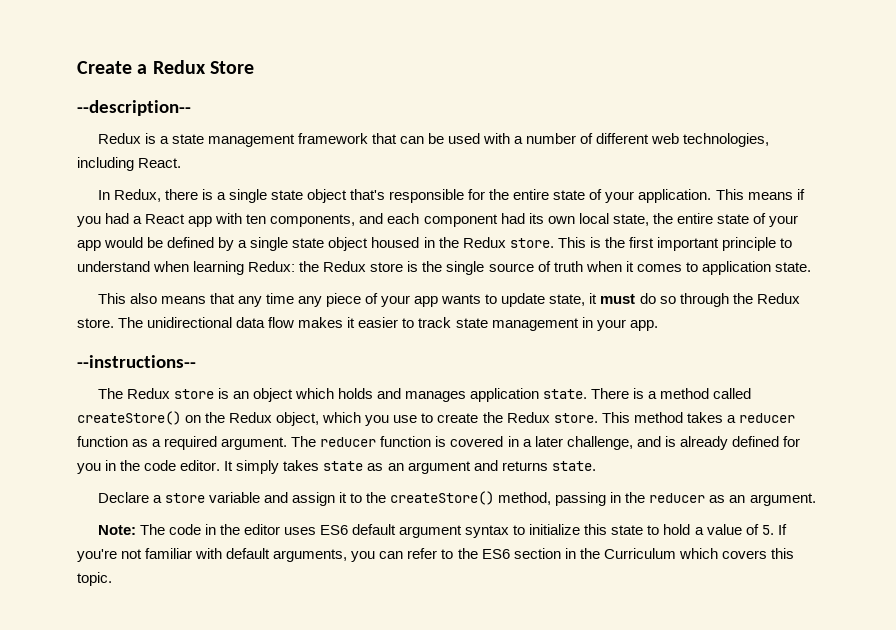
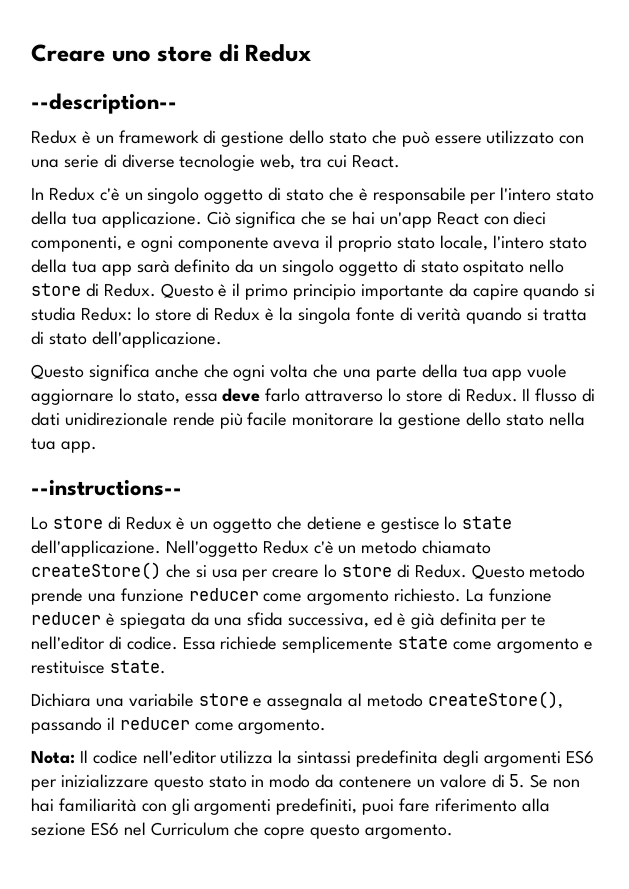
[77,60,254,74] Create a Redux Store -> [31,43,313,62] Creare uno store di Redux
[144,133,770,147] [77,157,182,171] [97,189,805,203] [77,213,798,227] [77,237,792,251] [77,261,811,275] [97,293,800,307] [77,317,658,331] [77,355,196,368] [97,388,752,402] [77,411,795,426] [77,436,800,450] [77,460,596,474] [97,491,816,506] [97,524,787,538] [77,548,794,562] [77,572,112,586] is a state management framework that can be used with a number of different web technologies, including React. // In Redux, there is a single state object that's responsible for the entire state of your application. This means if you had a React app with ten components, and each component had its own local state, the entire state of your app would be defined by a single state object housed in the Redux store. This is the first important principle to understand when learning Redux: the Redux store is the single source of truth when it comes to application state. // This also means that any time any piece of your app wants to update state, it must do so through the Redux store. The unidirectional data flow makes it easier to track state management in your app. // --instructions-- // The Redux store is an object which holds and manages application state. There is a method called createStore() on the Redux object, which you use to create the Redux store. This method takes a reducer function as a required argument. The reducer function is covered in a later challenge, and is already defined for you in the code editor. It simply takes state as an argument and returns state. // Declare a store variable and assign it to the createStore() method, passing in the reducer as an argument. // Note: The code in the editor uses ES6 default argument syntax to initialize this state to hold a value of 5. If you're not familiar with default arguments, you can refer to the ES6 section in the Curriculum which covers this topic. -> [81,129,586,148] [31,153,401,171] [31,186,596,205] [31,210,548,229] [31,235,588,253] [31,258,566,277] [31,282,597,301] [31,306,589,325] [31,330,223,348] [31,363,569,382] [31,387,597,405] [31,411,586,430] [30,437,98,453] [30,479,182,496] [30,515,513,534] [30,539,492,557] [30,561,586,581] [30,587,552,606] [30,611,547,630] [30,635,593,654] [30,659,166,674] [30,691,563,711] [30,716,327,735] [30,749,594,768] [30,773,581,791] [30,797,550,816] [30,821,454,840] è un framework di gestione dello stato che può essere utilizzato con una serie di diverse tecnologie web, tra cui React. // In Redux c'è un singolo oggetto di stato che è responsabile per l'intero stato della tua applicazione. Ciò significa che se hai un'app React con dieci componenti, e ogni componente aveva il proprio stato locale, l'intero stato della tua app sarà definito da un singolo oggetto di stato ospitato nello store di Redux. Questo è il primo principio importante da capire quando si studia Redux: lo store di Redux è la singola fonte di verità quando si tratta di stato dell'applicazione. // Questo significa anche che ogni volta che una parte della tua app vuole aggiornare lo stato, essa deve farlo attraverso lo store di Redux. Il flusso di dati unidirezionale rende più facile monitorare la gestione dello stato nella tua app. // --instructions-- // Lo store di Redux è un oggetto che detiene e gestisce lo state dell'applicazione. Nell'oggetto Redux c'è un metodo chiamato createStore() che si usa per creare lo store di Redux. Questo metodo prende una funzione reducer come argomento richiesto. La funzione reducer è spiegata da una sfida successiva, ed è già definita per te nell'editor di codice. Essa richiede semplicemente state come argomento e restituisce state. // Dichiara una variabile store e assegnala al metodo createStore(), passando il reducer come argomento. // Nota: Il codice nell'editor utilizza la sintassi predefinita degli argomenti ES6 per inizializzare questo stato in modo da contenere un valore di 5. Se non hai familiarità con gli argomenti predefiniti, puoi fare riferimento alla sezione ES6 nel Curriculum che copre questo argomento.

